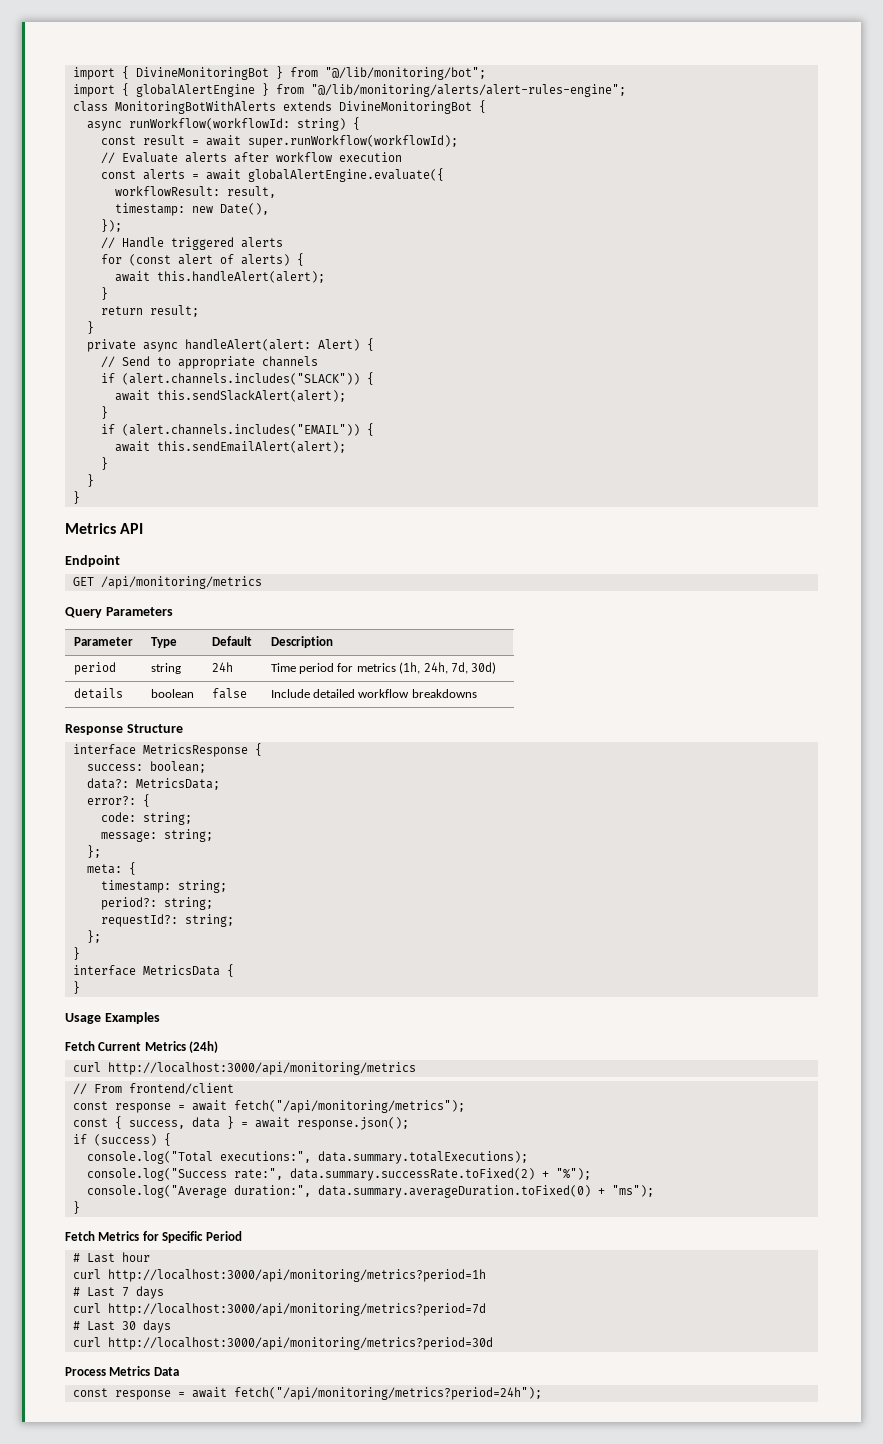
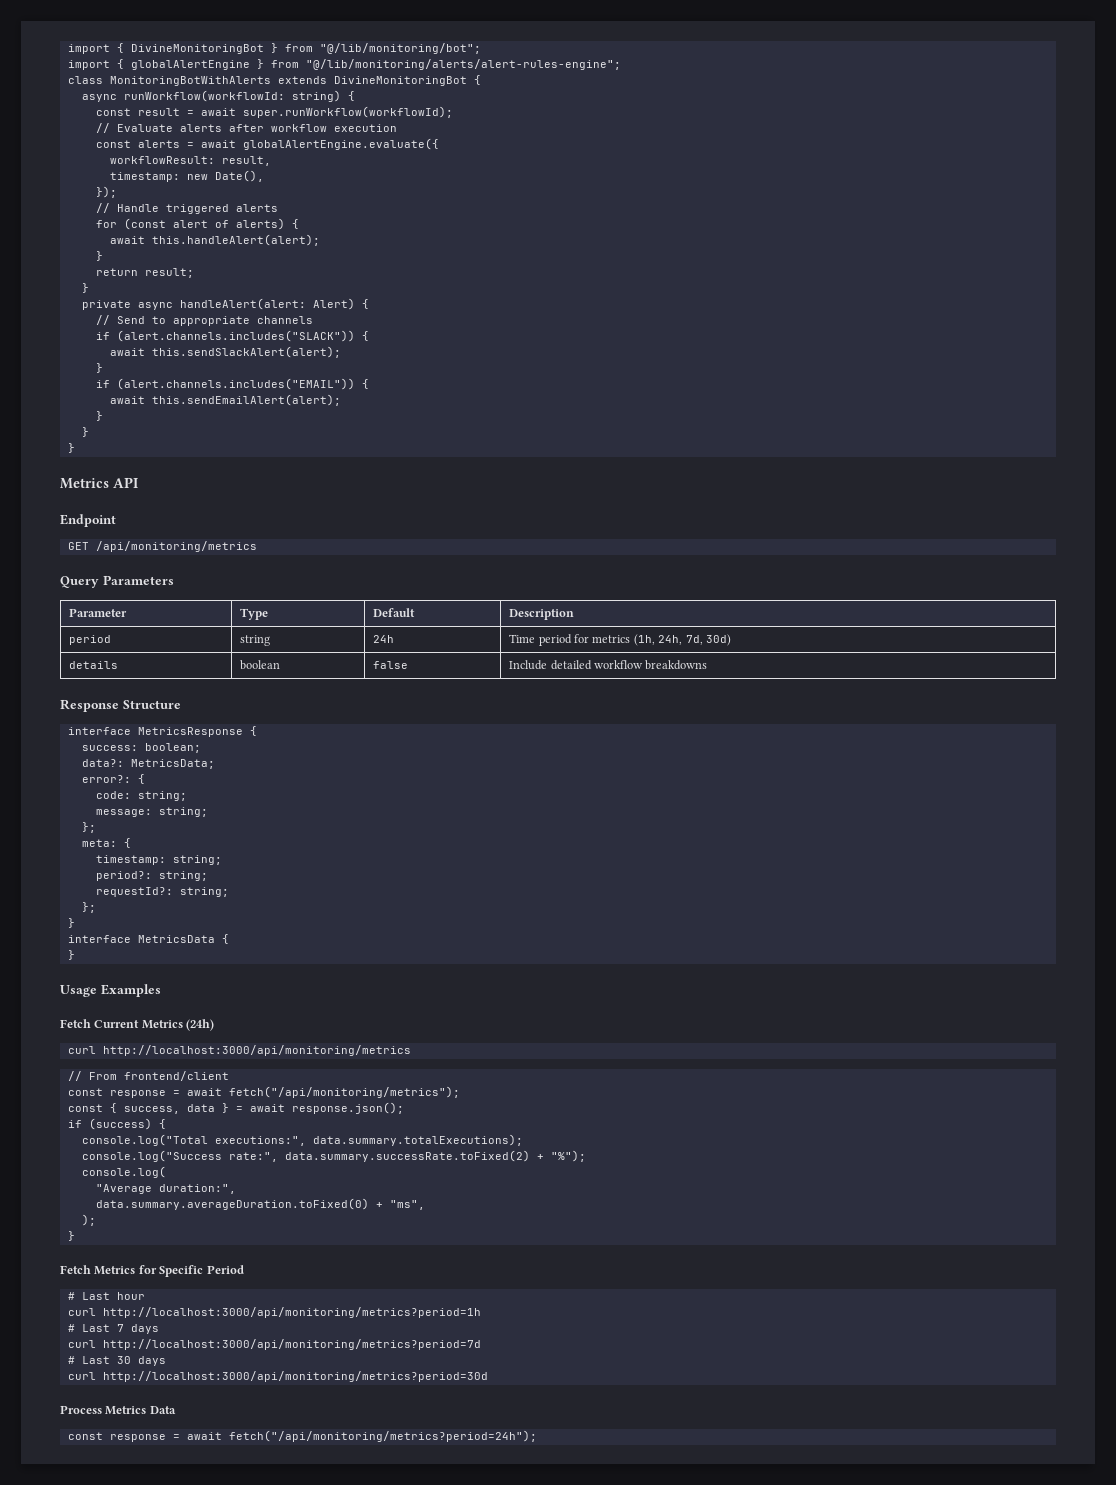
[86,1185,227,1198] console.log("Average -> [81,1166,166,1178] [95,1184,152,1194] console.log( // "Average
(311, 1191) none -> (236, 1189) //
[611,1185,654,1197] "ms"); -> [389,1200,425,1210] [81,1214,96,1226] "ms", // );

